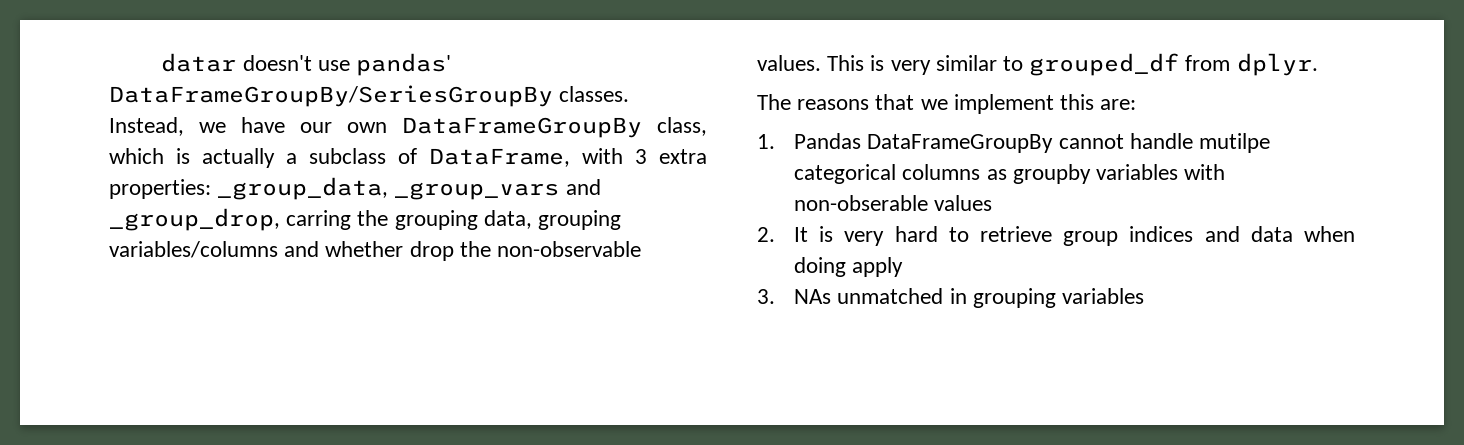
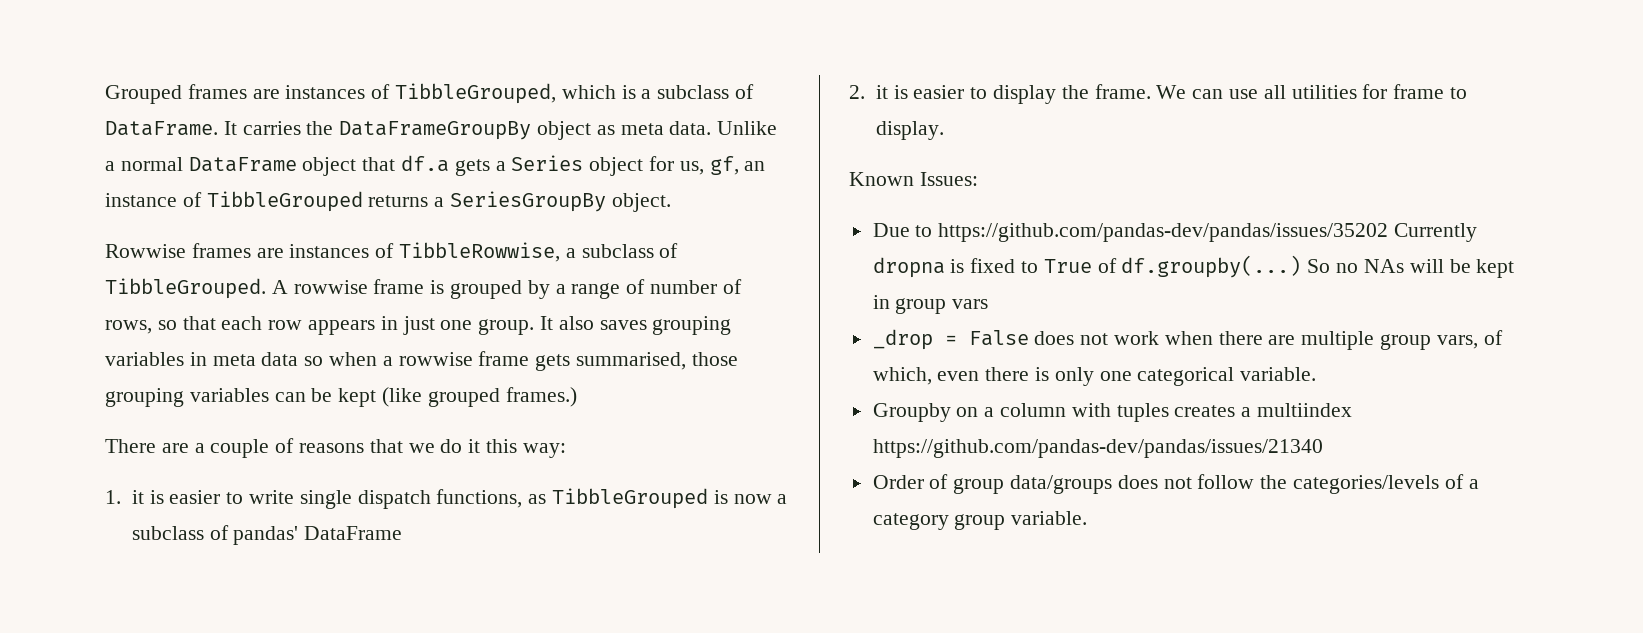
[161,53,451,76] [109,85,630,107] [109,117,707,138] datar doesn't use pandas' DataFrameGroupBy/SeriesGroupBy classes. Instead, we have our own DataFrameGroupBy class, -> [105,83,557,104] Grouped frames are instances of TibbleGrouped,
[202,148,707,168] [109,177,601,200] [109,208,622,231] [109,241,642,261] [757,53,1318,76] [757,94,1137,114] [757,133,1270,153] [794,164,1226,184] [794,195,993,211] [757,226,1355,246] [794,257,904,277] [757,288,1144,308] actually a subclass of DataFrame, with 3 extra properties: _group_data, _group_vars and _group_drop, carring the grouping data, grouping variables/columns and whether drop the non-observable values. This is very similar to grouped_df from dplyr. // The reasons that we implement this are: // 1. Pandas DataFrameGroupBy cannot handle mutilpe categorical columns as groupby variables with non-obserable values // 2. It is very hard to retrieve group indices and data when doing apply // 3. NAs unmatched in grouping variables -> [641,84,755,99] [105,121,778,140] [105,155,766,176] [105,191,671,212] [105,242,679,262] [105,278,742,299] [105,316,732,335] [105,351,738,371] [105,387,577,407] [105,438,566,458] [105,488,788,509] [131,525,403,545] [849,84,1468,104] [875,121,944,140] [849,172,978,186] [872,223,1478,242] [872,255,1515,278] [872,295,989,314] [872,329,1503,350] [872,367,1317,386] [872,403,1353,422] [872,439,1323,458] [872,474,1479,494] [872,511,1088,530] a subclass of DataFrame. It carries the DataFrameGroupBy object as meta data. Unlike a normal DataFrame object that df.a gets a Series object for us, gf, an instance of TibbleGrouped returns a SeriesGroupBy object. // Rowwise frames are instances of TibbleRowwise, a subclass of TibbleGrouped. A rowwise frame is grouped by a range of number of rows, so that each row appears in just one group. It also saves grouping variables in meta data so when a rowwise frame gets summarised, those grouping variables can be kept (like grouped frames.) // There are a couple of reasons that we do it this way: // 1. it is easier to write single dispatch functions, as TibbleGrouped is now a subclass of pandas' DataFrame // 2. it is easier to display the frame. We can use all utilities for frame to display. // Known Issues: // Due to https://github.com/pandas-dev/pandas/issues/35202 Currently dropna is fixed to True of df.groupby(...) So no NAs will be kept in group vars // _drop = False does not work when there are multiple group vars, of which, even there is only one categorical variable. // Groupby on a column with tuples creates a multiindex https://github.com/pandas-dev/pandas/issues/21340 // Order of group data/groups does not follow the categories/levels of a category group variable.

